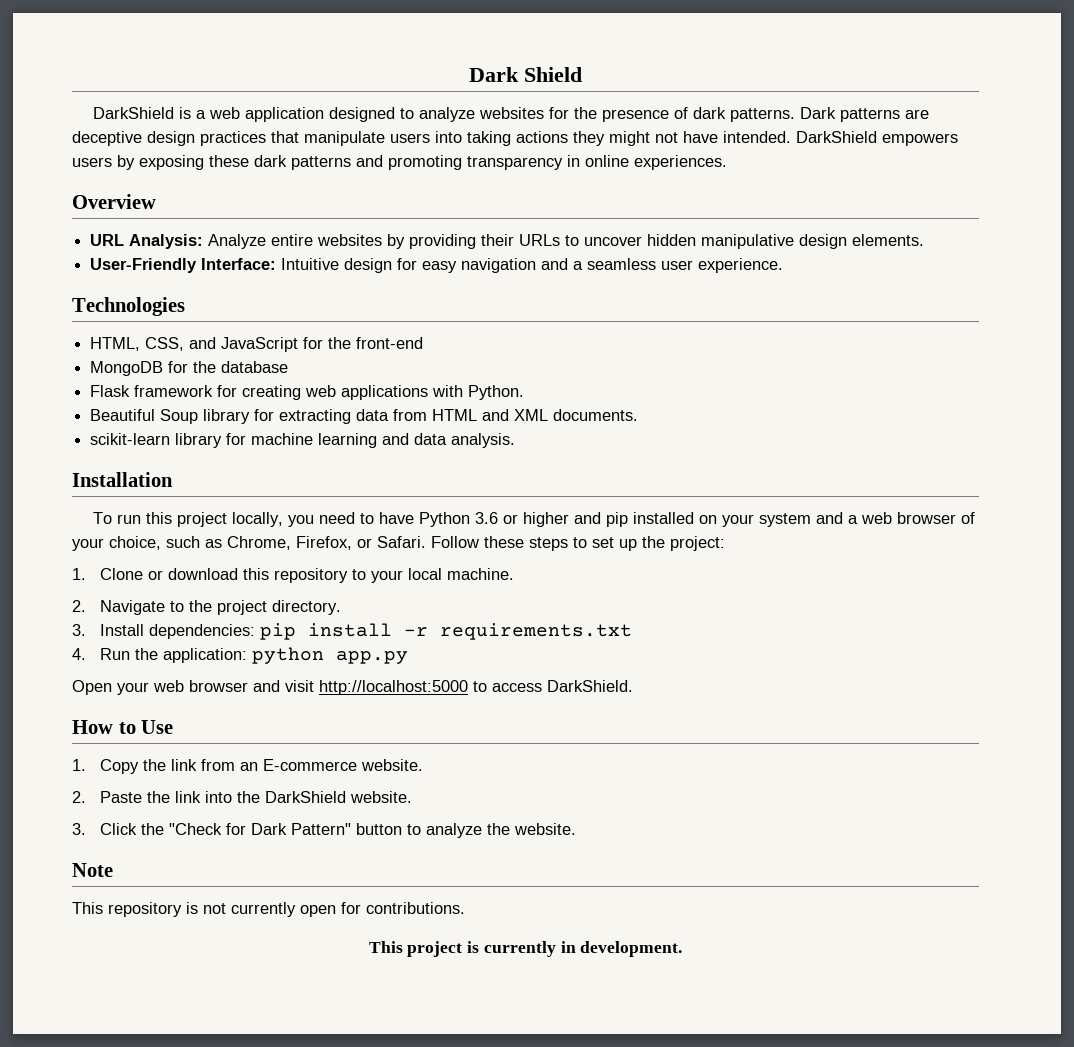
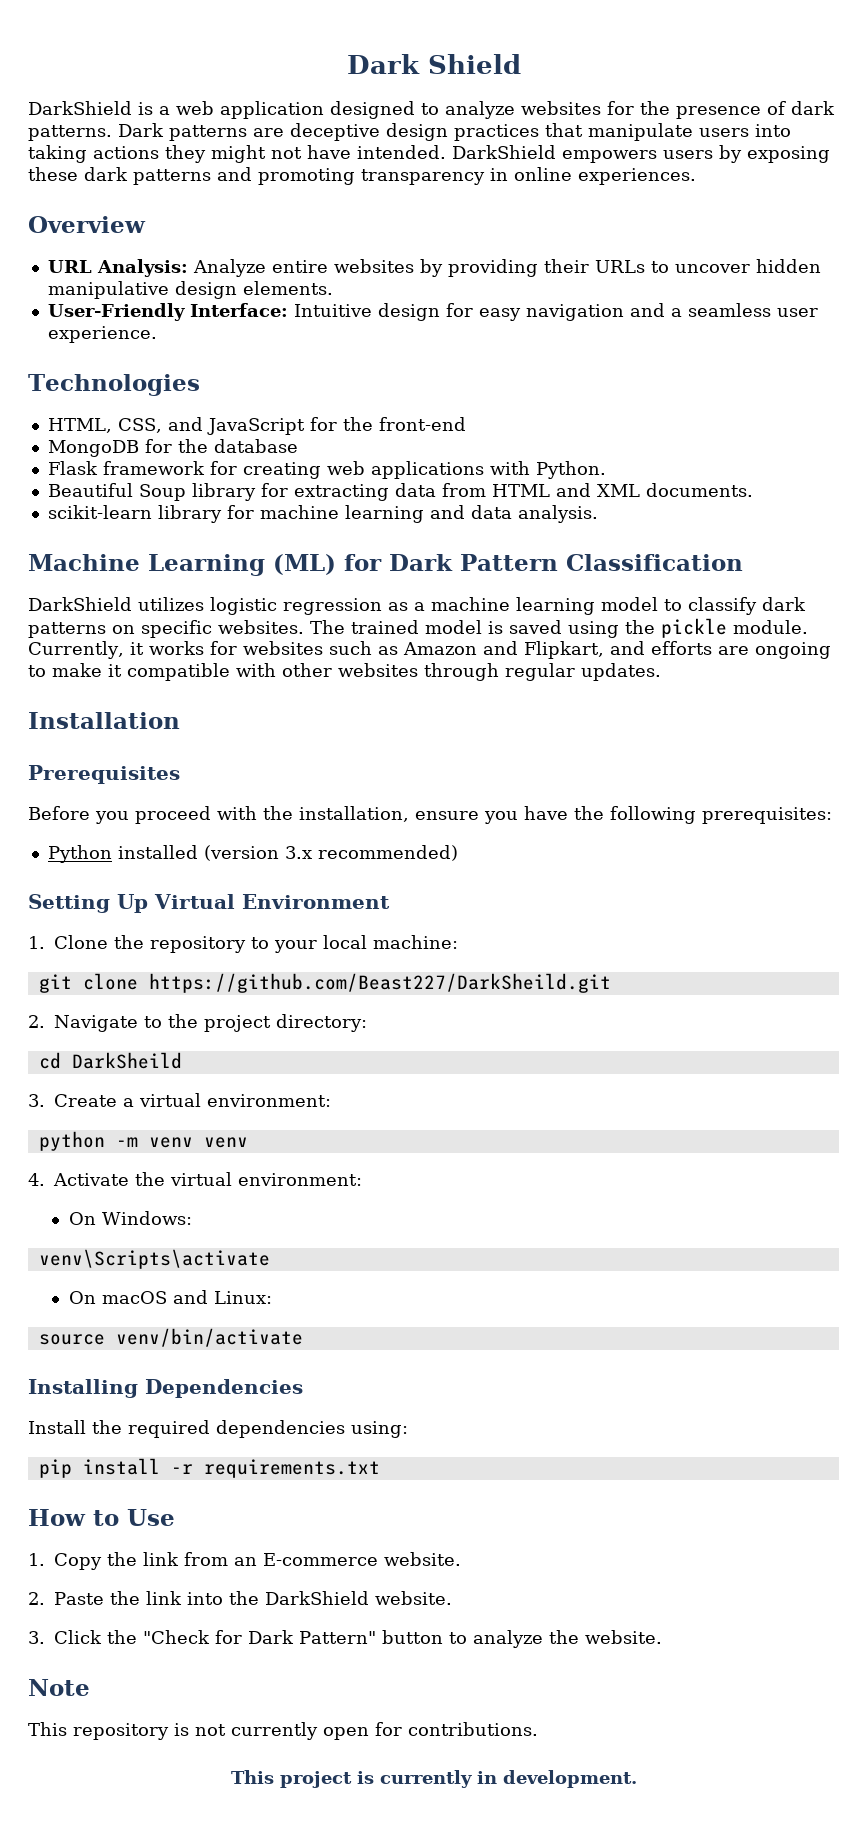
[72,472,173,487] [93,512,976,527] [72,536,725,551] Installation // To run this project locally, you need to have Python 3.6 or higher and pip installed on your system and a web browser of your choice, such as Chrome, Firefox, or Safari. Follow these steps to set up the project: -> [28,554,743,576] [28,597,806,615] [28,618,808,638] [28,641,831,659] [28,663,661,681] [28,712,180,729] [28,765,180,784] [28,806,832,824] [47,845,458,863] [28,894,390,913] Machine Learning (ML) for Dark Pattern Classification // DarkShield utilizes logistic regression as a machine learning model to classify dark patterns on specific websites. The trained model is saved using the pickle module. Currently, it works for websites such as Amazon and Flipkart, and efforts are ongoing to make it compatible with other websites through regular updates. // Installation // Prerequisites // Before you proceed with the installation, ensure you have the following prerequisites: // Python installed (version 3.x recommended) // Setting Up Virtual Environment
[148,568,270,580] or download this -> [114,935,144,949] the
[447,568,515,580] machine. -> [373,935,458,949] [38,973,611,993] machine: // git clone https://github.com/Beast227/DarkSheild.git
[272,600,342,615] [72,623,633,640] [72,647,409,664] [72,680,633,695] directory. // 3. Install dependencies: pip install -r requirements.txt // 4. Run the application: python app.py // Open your web browser and visit http://localhost:5000 to access DarkShield. -> [276,1014,367,1032] [38,1052,182,1069] [28,1093,331,1107] [38,1131,248,1151] [28,1172,362,1186] [68,1211,192,1225] [38,1249,270,1269] [68,1290,272,1304] [38,1328,303,1347] [28,1379,303,1398] [28,1420,408,1438] [38,1458,380,1478] directory: // cd DarkSheild // 3. Create a virtual environment: // python -m venv venv // 4. Activate the virtual environment: // On Windows: // venv\Scripts\activate // On macOS and Linux: // source venv/bin/activate // Installing Dependencies // Install the required dependencies using: // pip install -r requirements.txt

